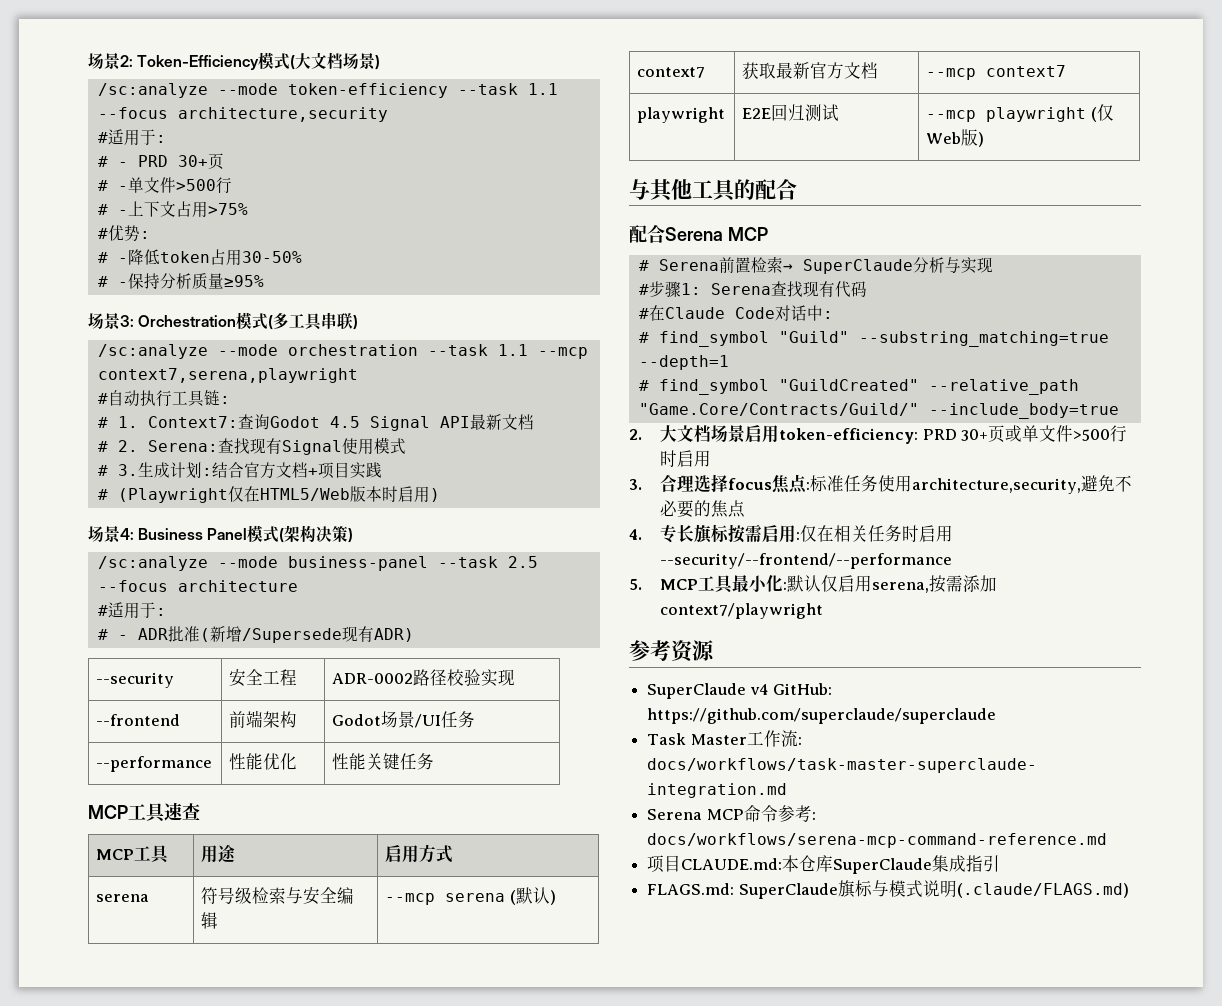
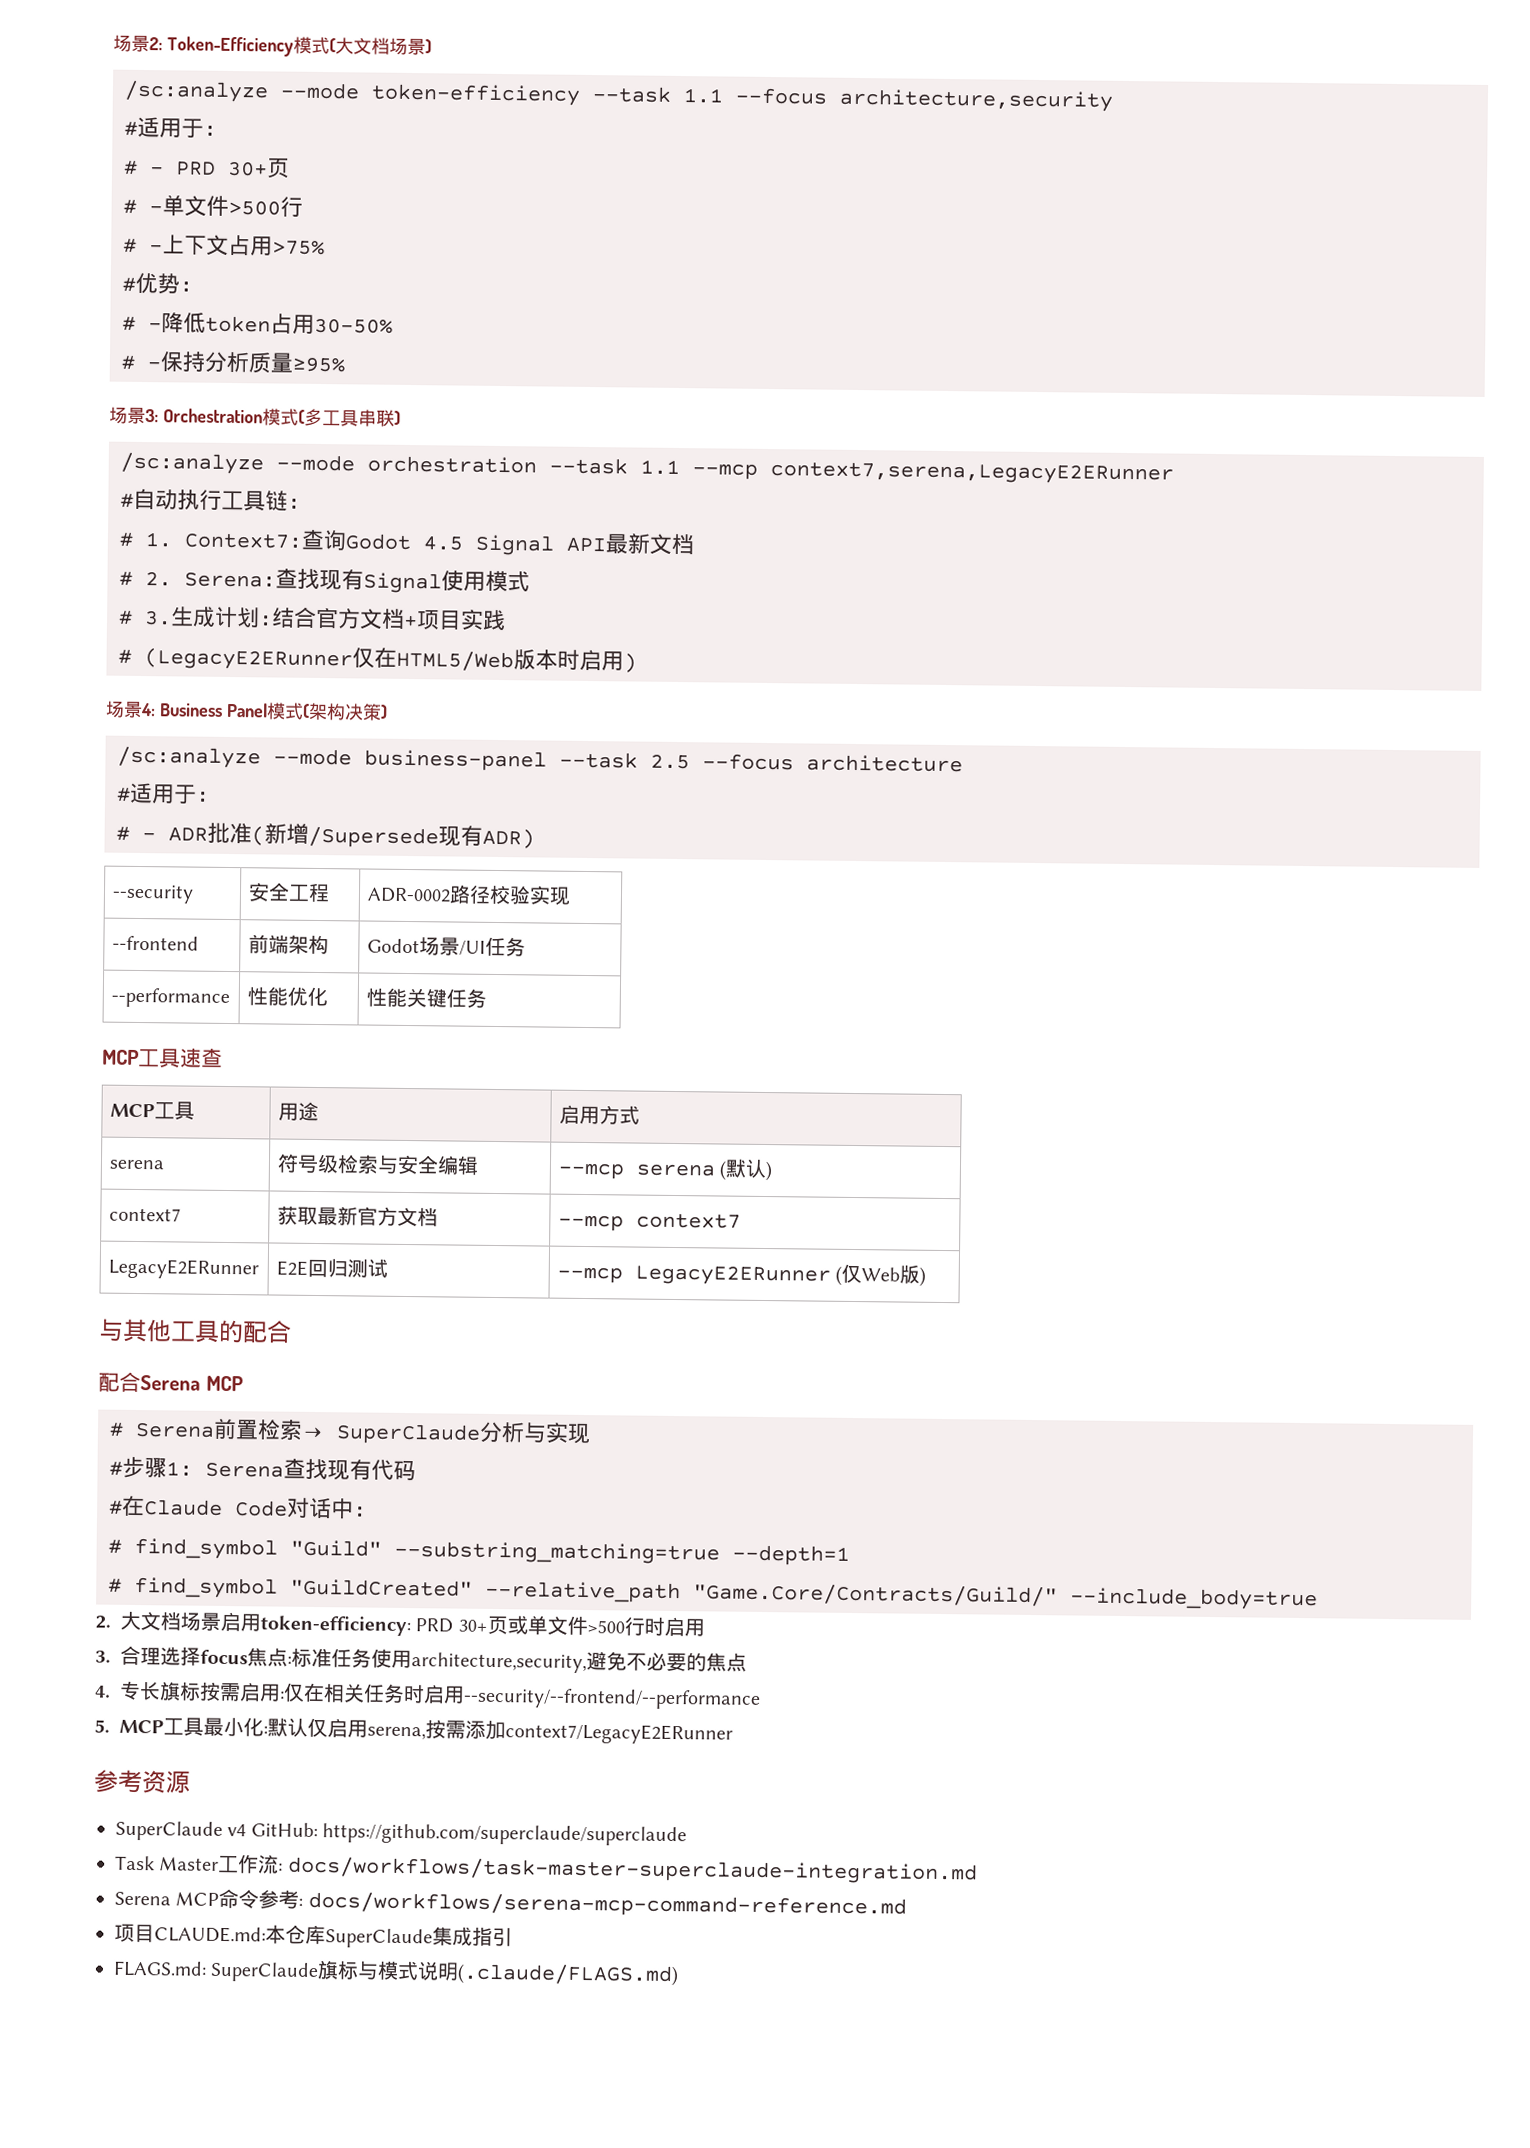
[97,368,358,383] context7,serena,playwright -> [770,462,1174,485] context7,serena,LegacyE2ERunner
[117,488,228,503] (Playwright -> [144,648,353,671] (LegacyE2ERunner
[637,107,726,123] playwright -> [107,1258,259,1280] LegacyE2ERunner
[986,107,1087,122] playwright -> [634,1265,831,1286] LegacyE2ERunner
[660,603,824,619] context7/playwright -> [505,1723,733,1745] context7/LegacyE2ERunner

